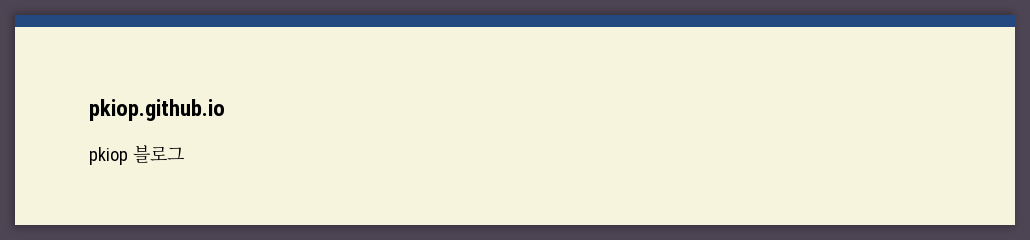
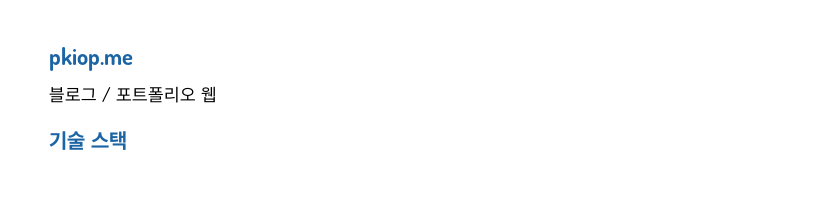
[89,99,225,121] [89,145,184,165] pkiop.github.io // pkiop 블로그 -> [49,47,133,71] [49,86,217,103] [49,131,127,150] pkiop.me // 블로그 / 포트폴리오 웹 // 기술 스택

